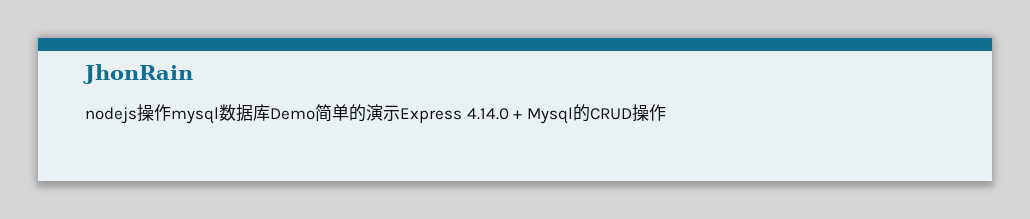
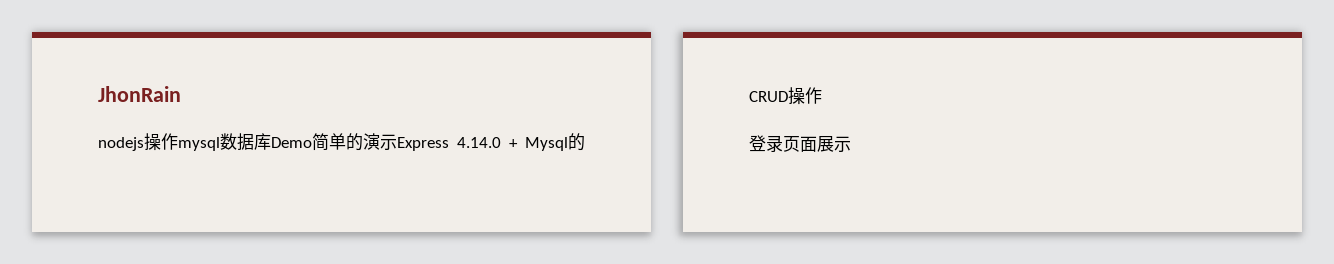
(666, 112) none -> [749,135,851,152] // 登录页面展示

